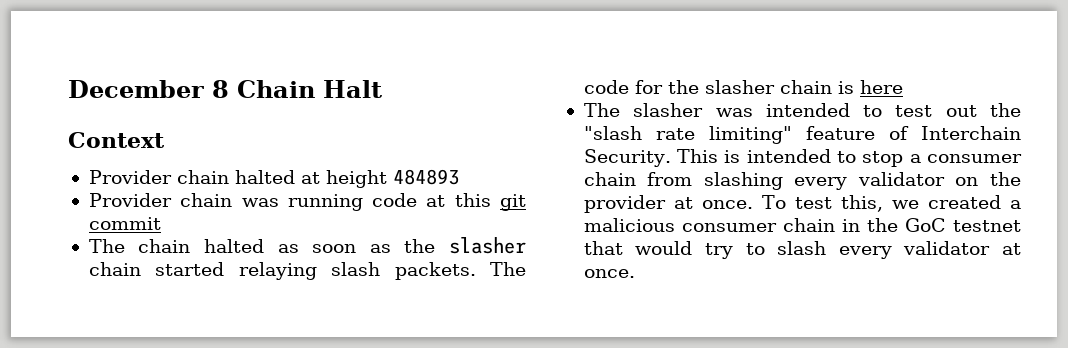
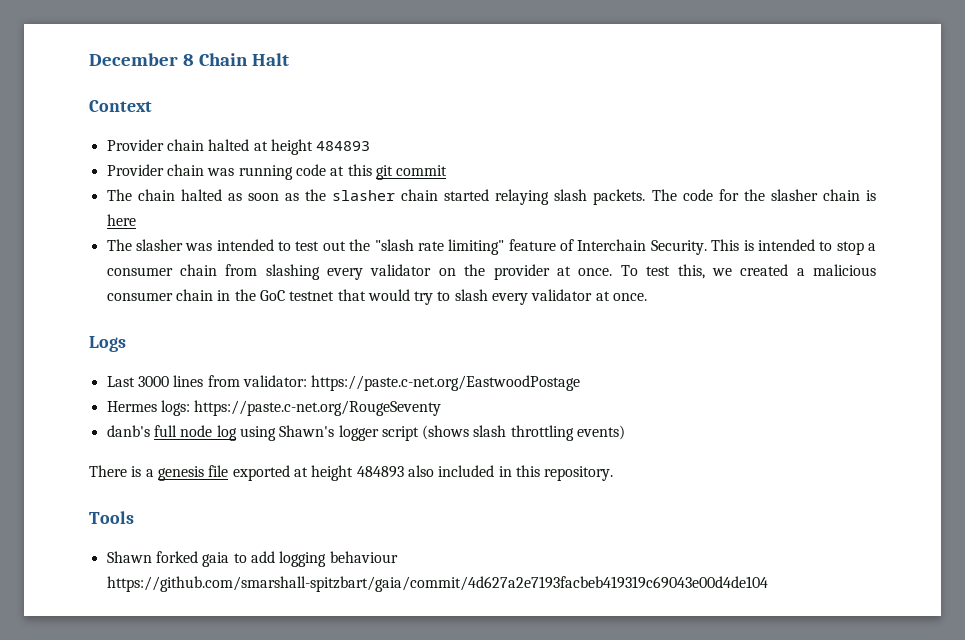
(635, 273) none -> [89,336,126,352] [106,375,581,391] [106,400,442,416] [106,425,626,441] [89,465,614,481] [89,511,134,524] [106,551,398,567] [106,576,768,592] // Logs // Last 3000 lines from validator: https://paste.c-net.org/EastwoodPostage // Hermes logs: https://paste.c-net.org/RougeSeventy // danb's full node log using Shawn's logger script (shows slash throttling events) // There is a genesis file exported at height 484893 also included in this repository. // Tools // Shawn forked gaia to add logging behaviour https://github.com/smarshall-spitzbart/gaia/commit/4d627a2e7193facbeb419319c69043e00d4de104

